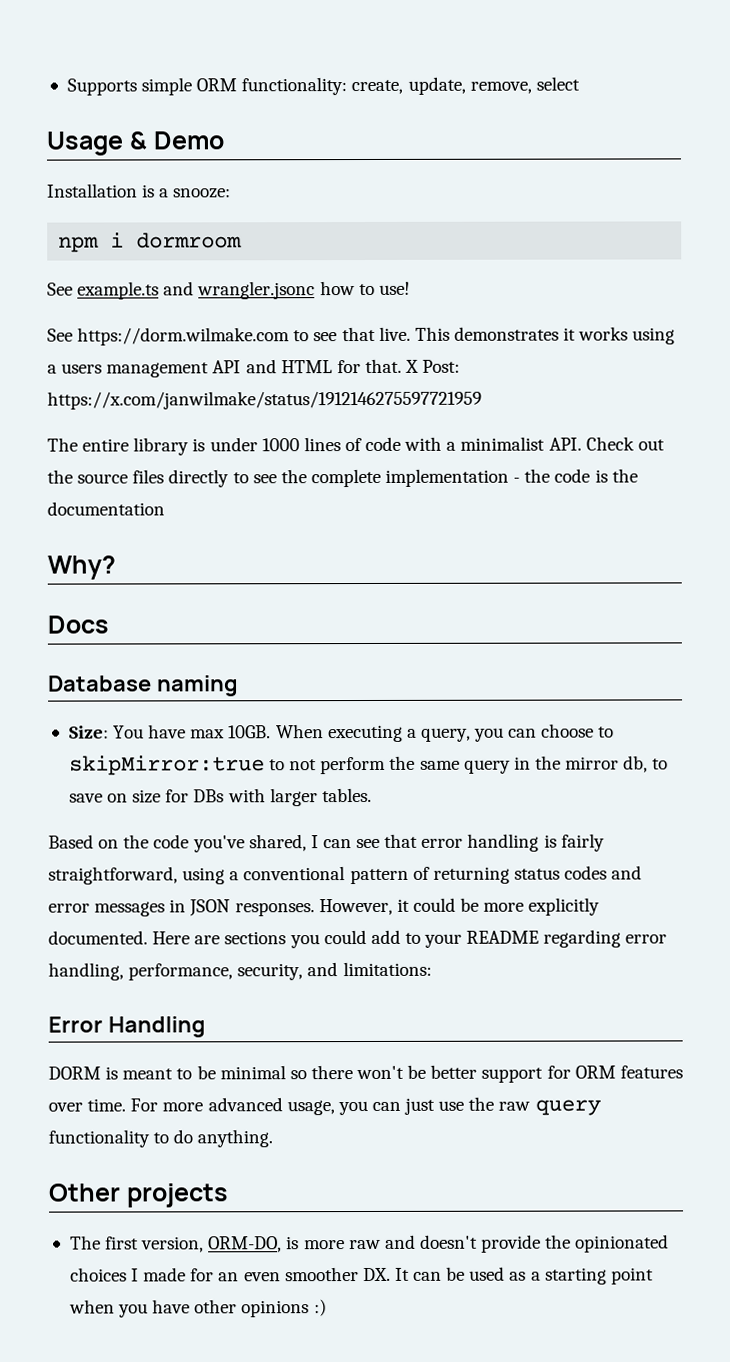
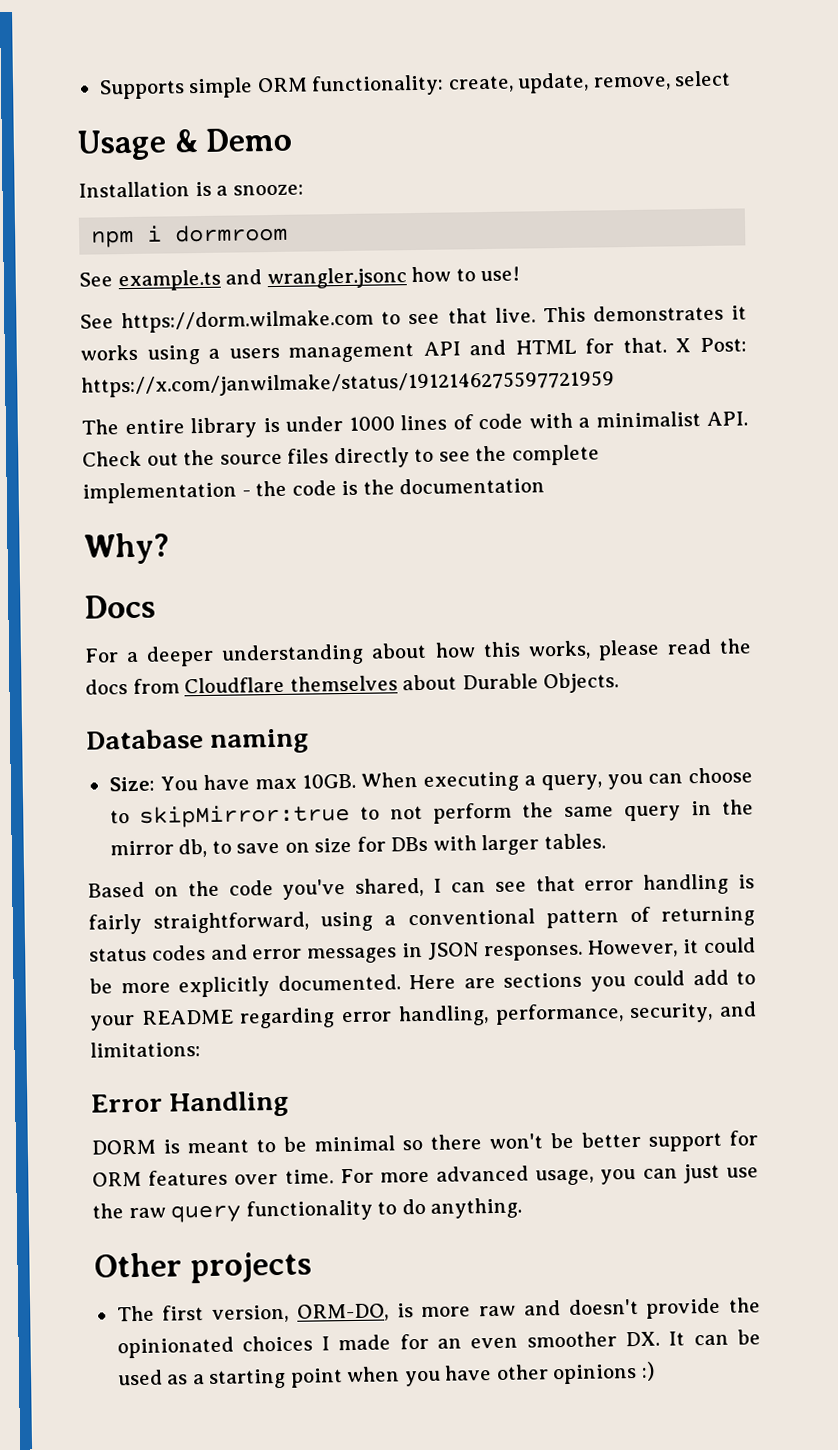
(109, 624) none -> [84,638,753,667] [85,672,620,695] // For a deeper understanding about how this works, please read the docs from Cloudflare themselves about Durable Objects.

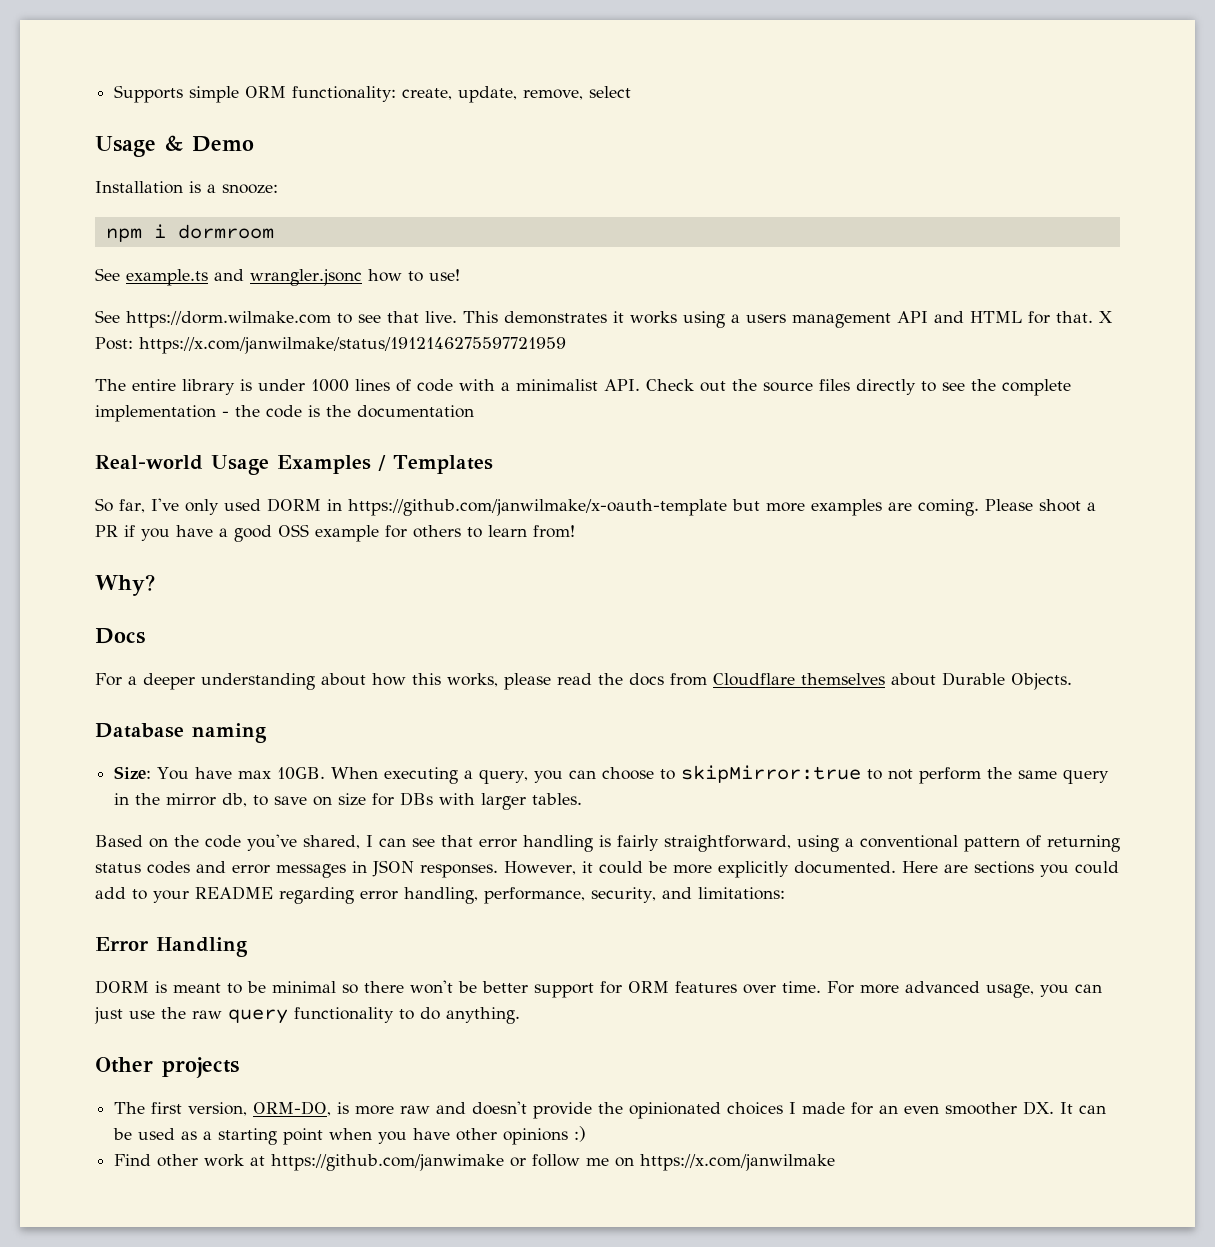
(546, 486) none -> [95,455,493,475] [95,498,1096,516] [95,524,575,542] // Real-world Usage Examples / Templates // So far, I've only used DORM in https://github.com/janwilmake/x-oauth-template but more examples are coming. Please shoot a PR if you have a good OSS example for others to learn from!
(655, 1371) none -> [114,1154,836,1171] // Find other work at https://github.com/janwimake or follow me on https://x.com/janwilmake

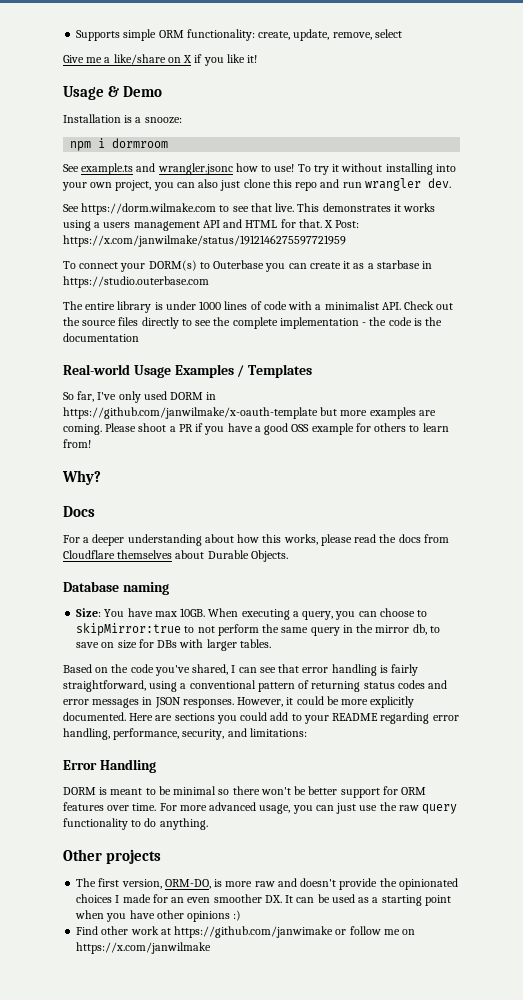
(632, 92) none -> [63,54,258,66] // Give me a like/share on X if you like it!
(460, 275) none -> [297,163,456,175] [62,178,451,191] To try it without installing into your own project, you can also just clone this repo and run wrangler dev.
(566, 345) none -> [63,260,433,272] [63,276,209,288] // To connect your DORM(s) to Outerbase you can create it as a starbase in https://studio.outerbase.com

